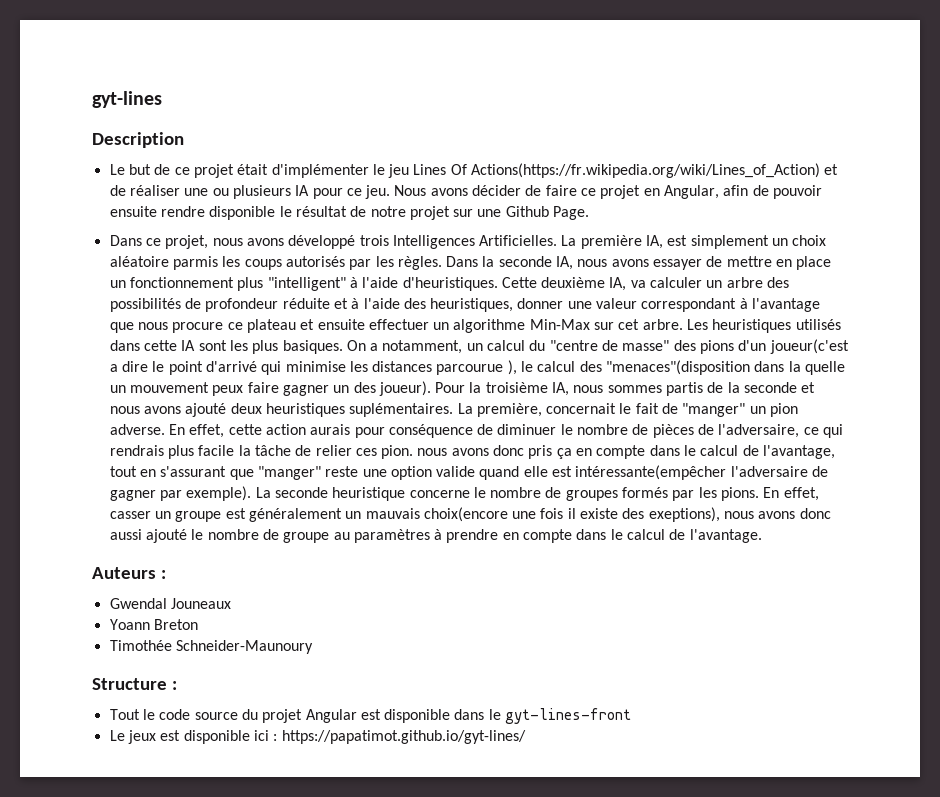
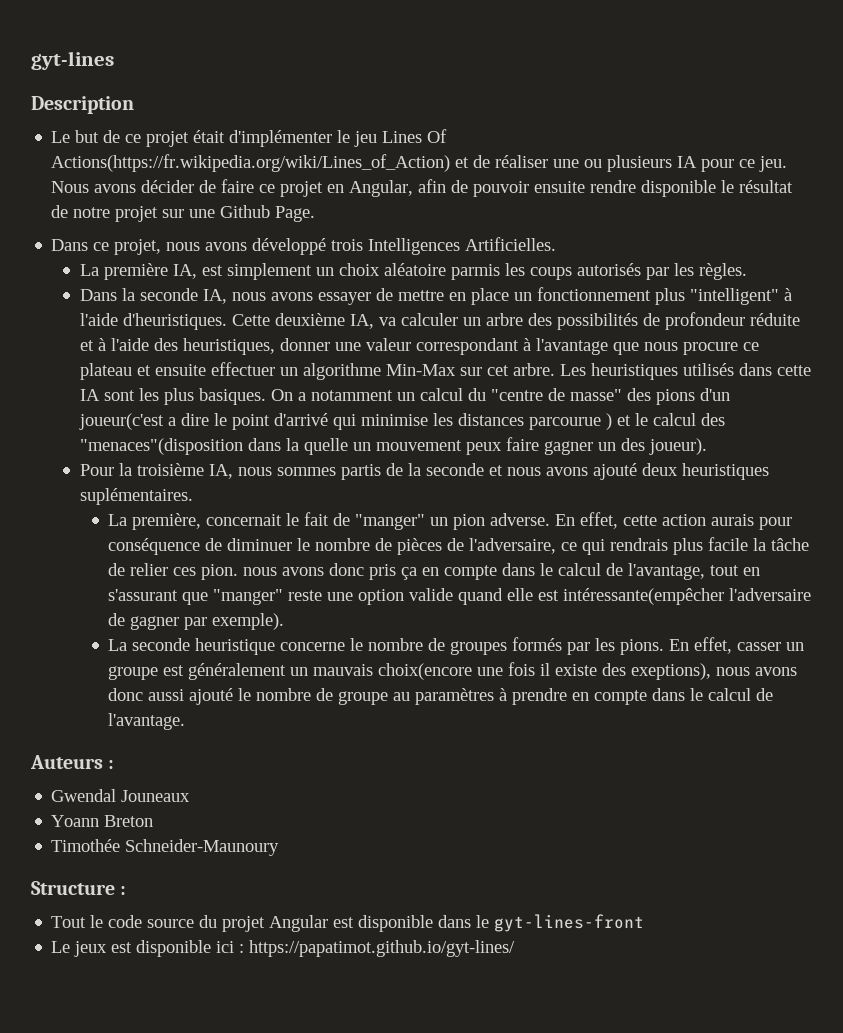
(558, 240) none -> (557, 244) //
(442, 263) none -> (747, 271) //
[382,340,463,354] notamment, -> [310,390,393,401] notamment
[507,360,517,375] ), -> [605,413,631,430] ) et
(431, 388) none -> (707, 446) //
(454, 410) none -> (193, 496) //
(252, 493) none -> (285, 621) //

